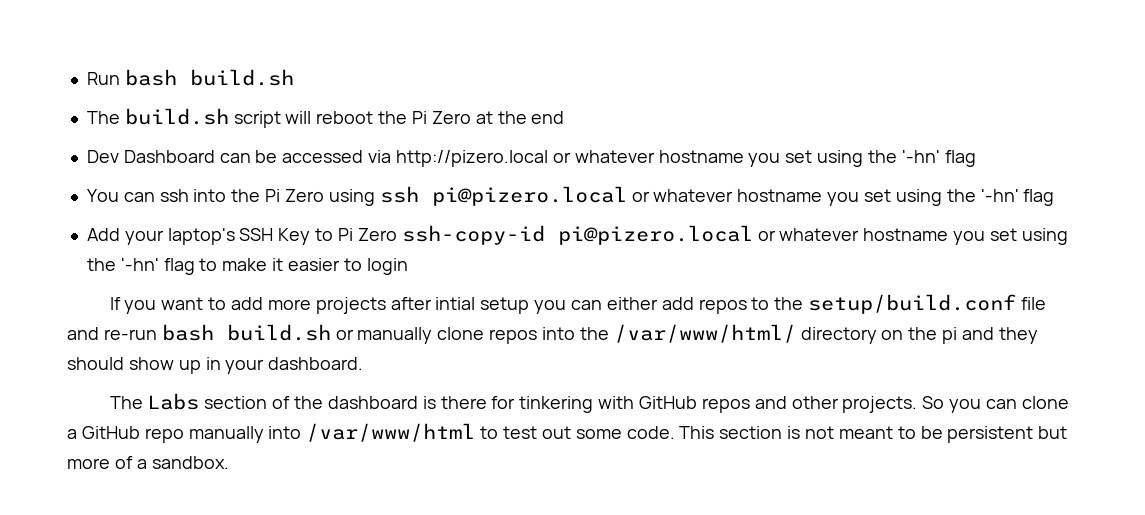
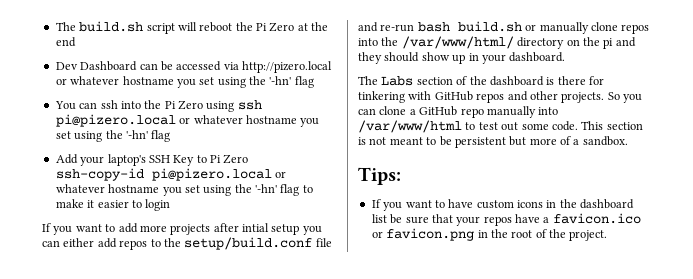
[86,69,294,86] Run bash build.sh // -> (55, 26) none
(229, 462) none -> [358,167,401,185] [371,199,635,211] [371,213,641,226] [371,228,608,241] // Tips: // If you want to have custom icons in the dashboard list be sure that your repos have a favicon.ico or favicon.png in the root of the project.

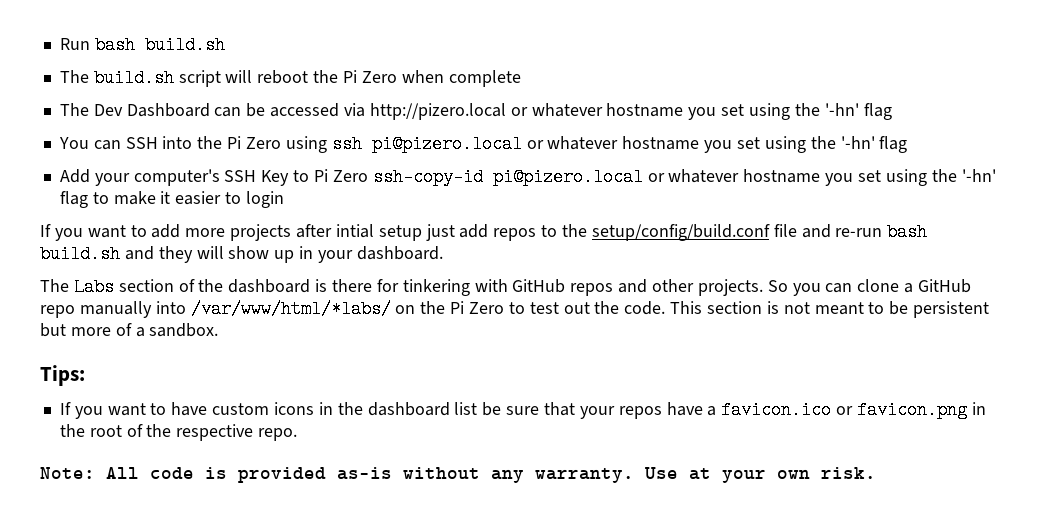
(55, 26) none -> [59,36,225,54] Run bash build.sh //
[297,22,329,31] [55,37,76,47] at the end // -> [401,70,521,87] [59,103,89,116] when complete // The
[100,100,118,109] ssh -> [125,137,158,149] SSH
[107,154,146,166] laptop's -> [133,169,220,186] computer's
[302,226,322,235] [42,238,95,247] you can either -> [425,224,455,241] just
[184,237,313,250] setup/build.conf -> [591,224,770,241] setup/config/build.conf
[525,22,650,34] [358,36,614,49] or manually clone repos into the /var/www/html/ directory on the pi -> (120, 254) none
[384,52,420,62] should -> [196,246,224,259] will
[358,120,462,133] /var/www/html -> [190,300,505,318] /var/www/html/*labs/ on the Pi Zero
[521,123,549,130] some -> [594,301,620,314] the
[569,230,608,241] project. -> [176,424,298,441] [40,467,876,483] respective repo. // Note: All code is provided as-is without any warranty. Use at your own risk.

